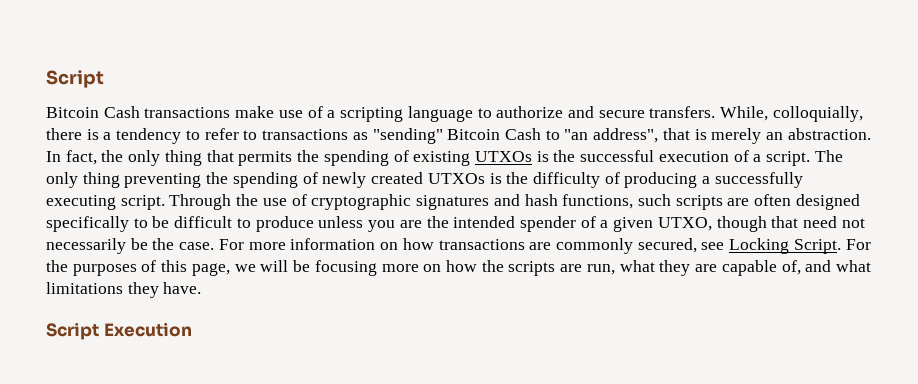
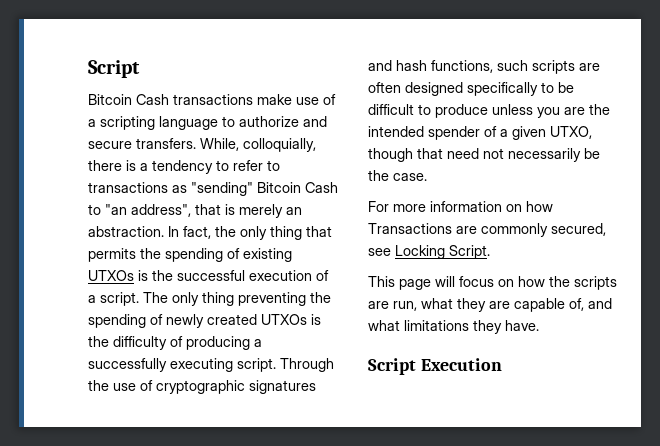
(215, 246) none -> (427, 177) //
[438,239,525,250] transactions -> [368,223,452,234] Transactions
[845,239,871,250] [46,260,419,276] For the purposes of this page, we will be focusing more -> [368,276,494,290] // This page will focus

